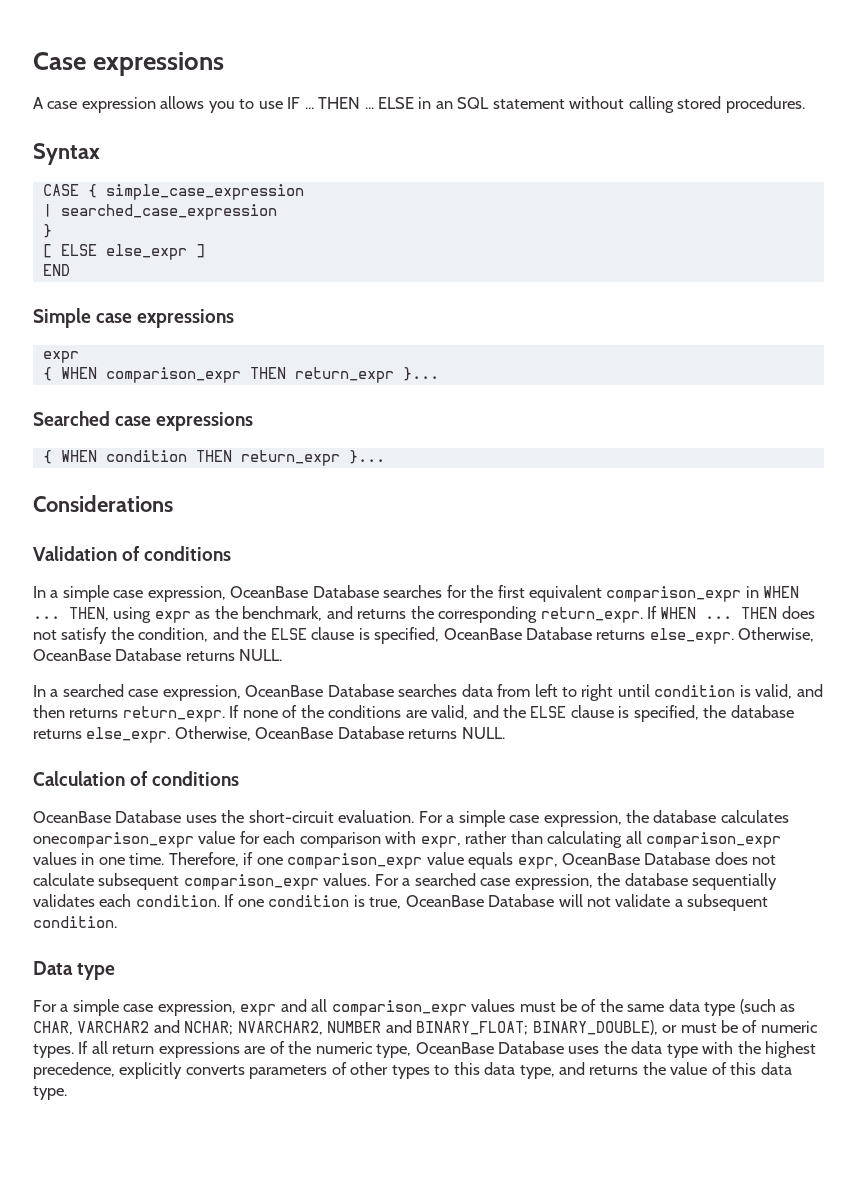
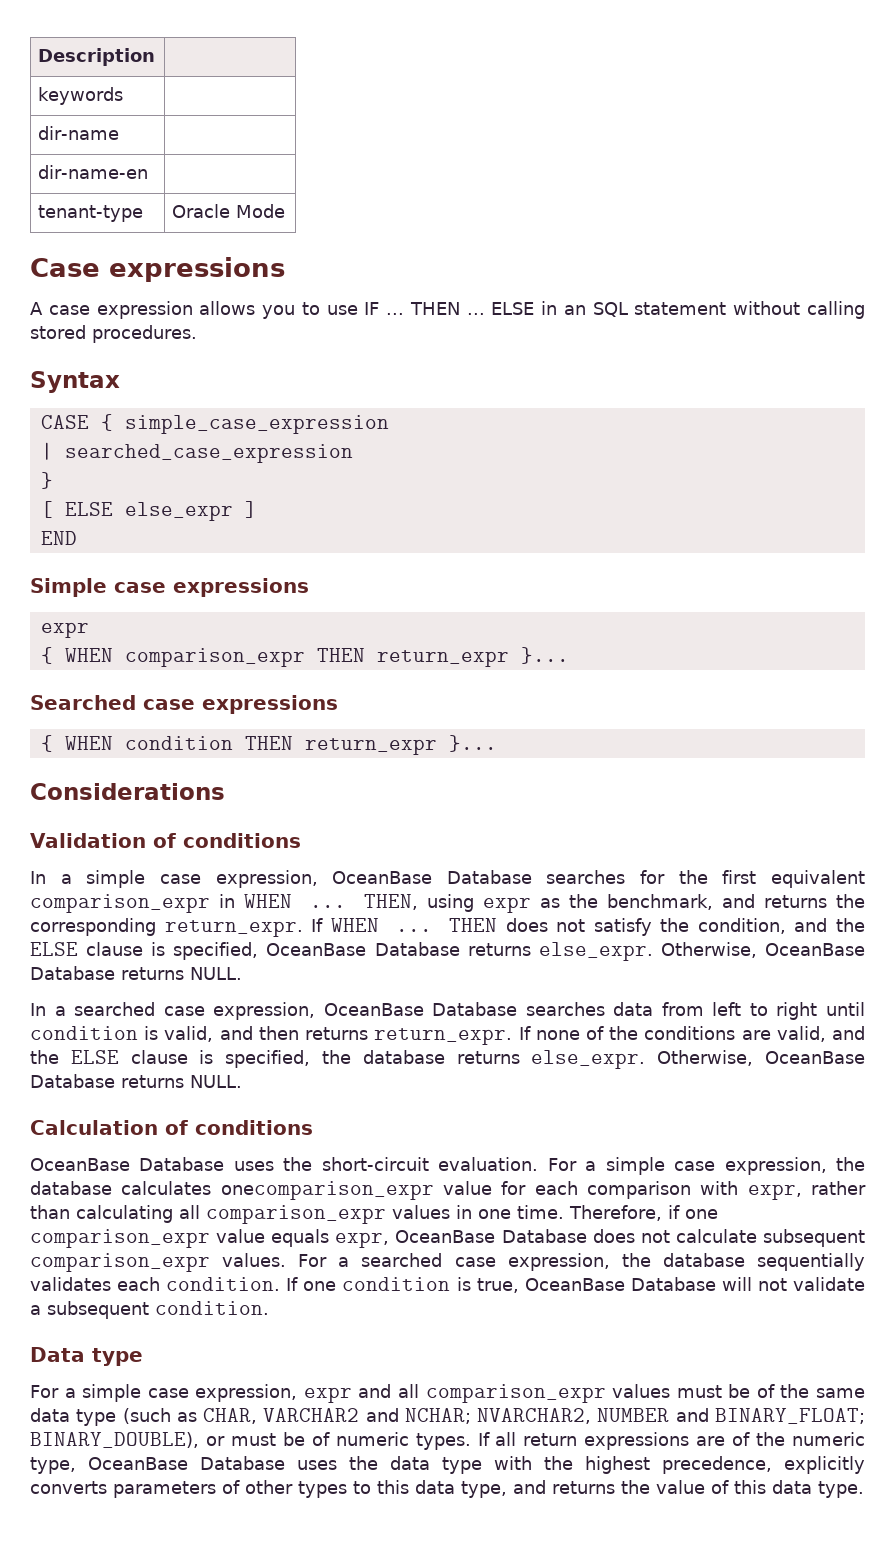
(33, 61) none -> [38,48,156,66] [38,87,124,105] [38,126,120,140] [38,165,149,179] [38,205,144,222] [172,204,286,218] Description | // keywords | // dir-name | // dir-name-en | // tenant-type | Oracle Mode //

